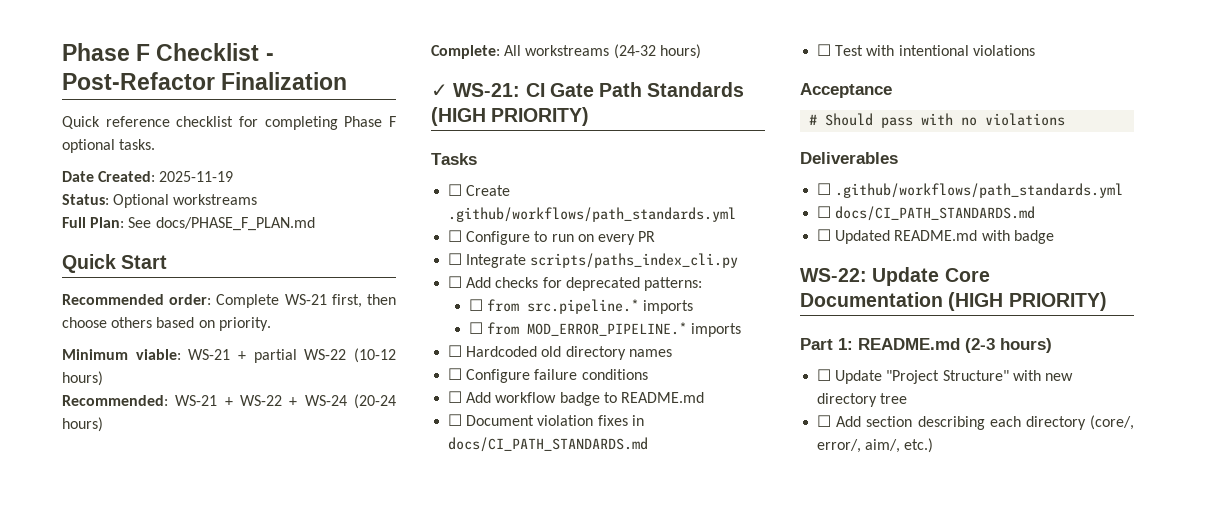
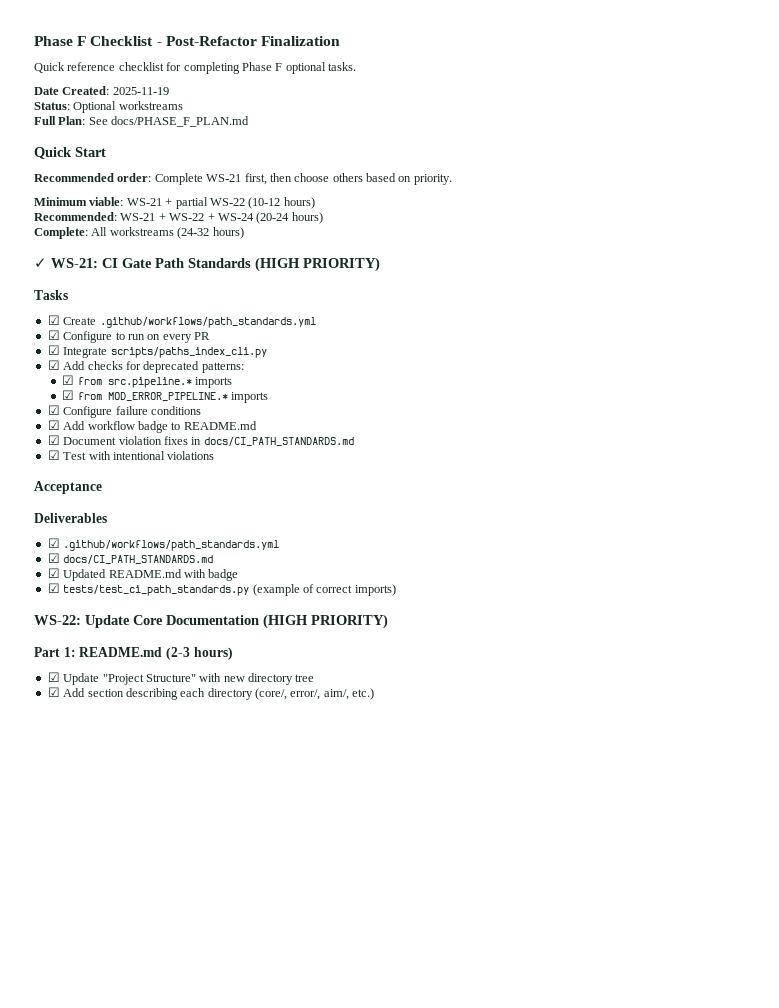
[448,184,463,196] ☐ -> [47,315,60,325] ☑
[448,230,463,242] ☐ -> [47,330,60,340] ☑
[448,253,463,265] ☐ -> [47,345,60,355] ☑
[448,276,463,288] ☐ -> [47,360,60,370] ☑
[468,299,483,311] ☐ -> [62,375,75,385] ☑
[468,322,483,334] ☐ -> [62,390,75,400] ☑
[448,345,672,360] [448,368,463,380] ☐ Hardcoded old directory names // ☐ -> [47,405,60,415] ☑
[448,391,463,403] ☐ -> [47,420,60,430] ☑
[448,414,463,426] ☐ -> [47,435,60,445] ☑
[817,44,832,56] ☐ -> [47,450,60,460] ☑
[809,113,1066,128] // # Should pass with no violations -> (102, 487) none
[817,183,1124,198] [817,206,1036,221] [817,229,832,241] ☐ .github/workflows/path_standards.yml // ☐ docs/CI_PATH_STANDARDS.md // ☐ -> [47,538,280,551] [47,553,214,564] [47,568,60,578] ☑ .github/workflows/path_standards.yml // ☑ docs/CI_PATH_STANDARDS.md // ☑
(1054, 237) none -> [47,583,396,596] // ☑ tests/test_ci_path_standards.py (example of correct imports)
[817,369,832,381] ☐ -> [47,672,60,682] ☑
[817,415,832,427] ☐ -> [47,687,60,697] ☑

